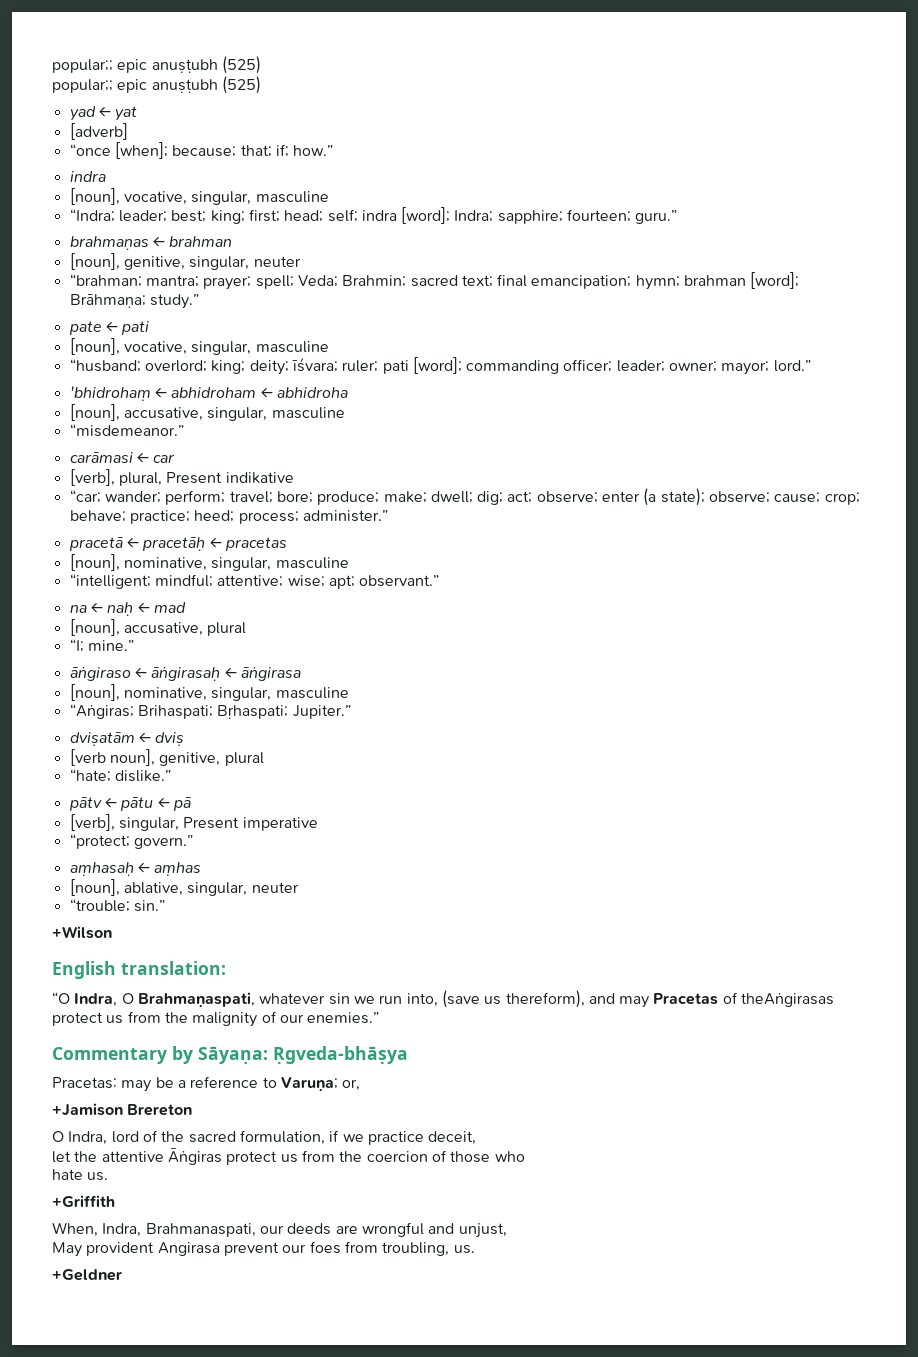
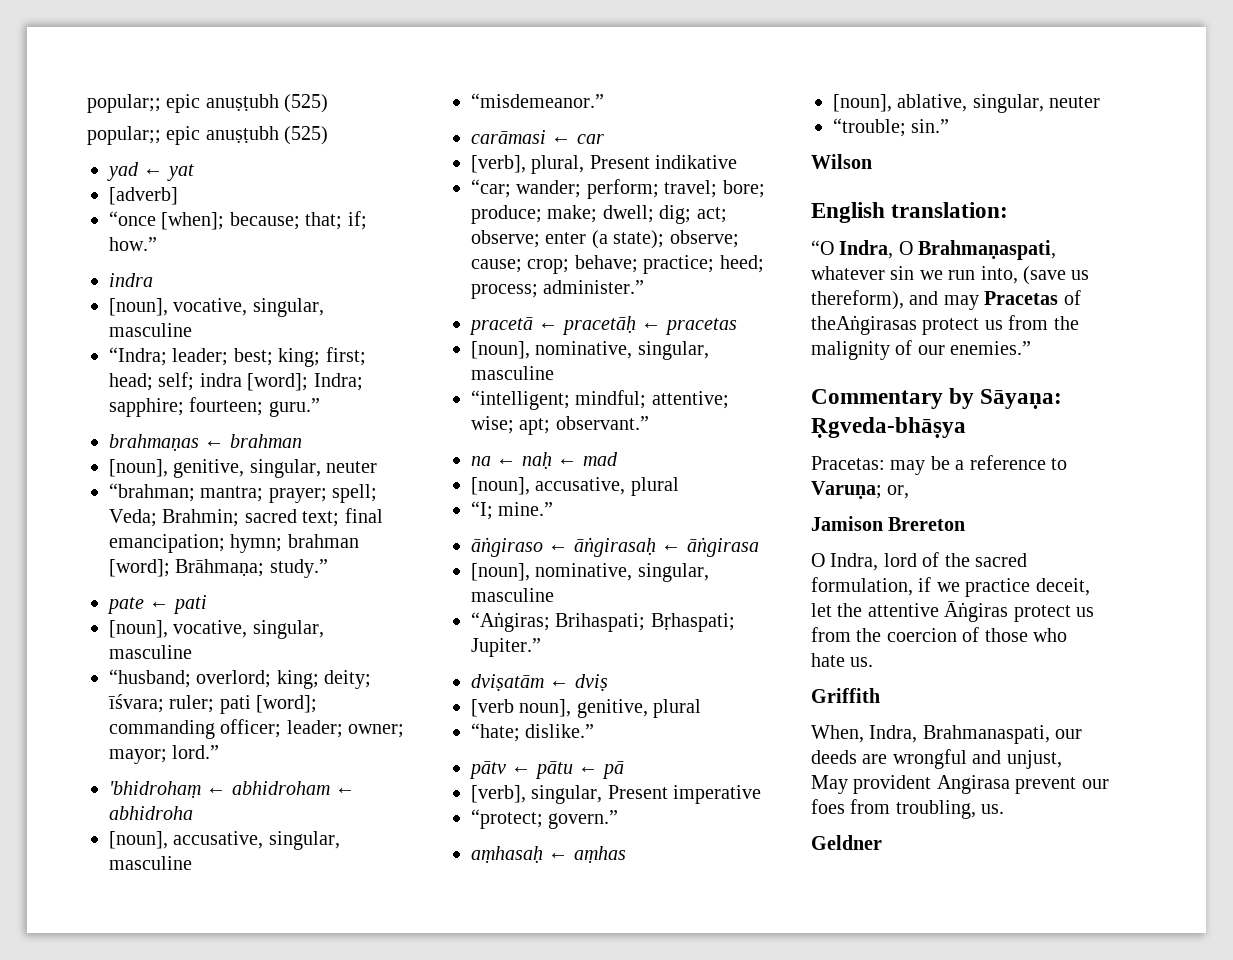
[52,926,112,939] +Wilson -> [811,154,872,169] Wilson
[52,1103,123,1116] +Jamison -> [811,516,883,531] Jamison
[52,1195,115,1207] +Griffith -> [811,688,880,703] Griffith
[52,1269,122,1281] +Geldner -> [811,835,882,850] Geldner

